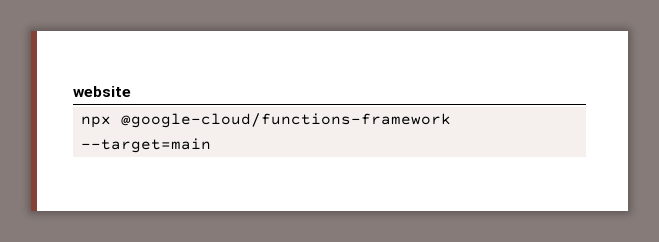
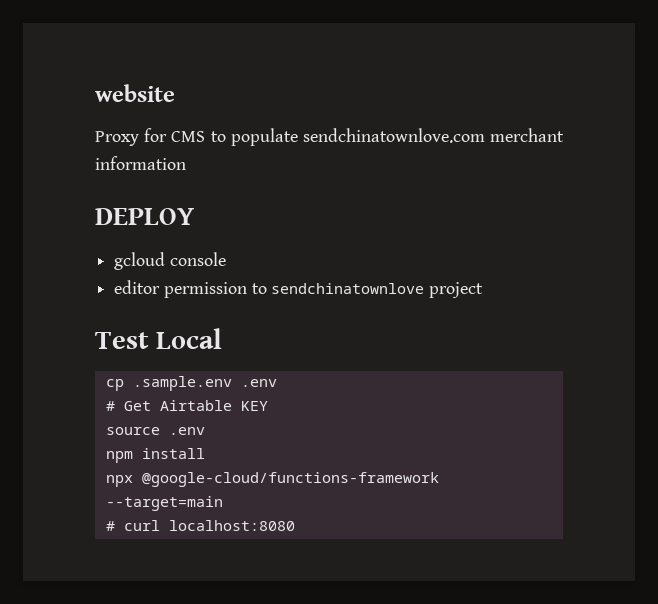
(131, 91) none -> [95,128,564,146] [95,156,186,170] [95,208,194,225] [114,252,226,270] [114,280,484,298] [95,328,223,349] [105,376,277,391] [105,400,268,411] [105,427,205,435] [105,448,205,463] // Proxy for CMS to populate sendchinatownlove.com merchant information // DEPLOY // gcloud console // editor permission to sendchinatownlove project // Test Local // cp .sample.env .env // # Get Airtable KEY // source .env // npm install
(212, 145) none -> [105,520,295,531] // # curl localhost:8080

